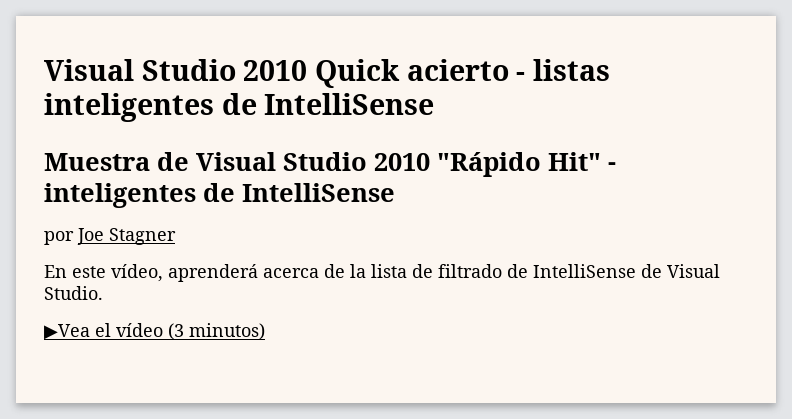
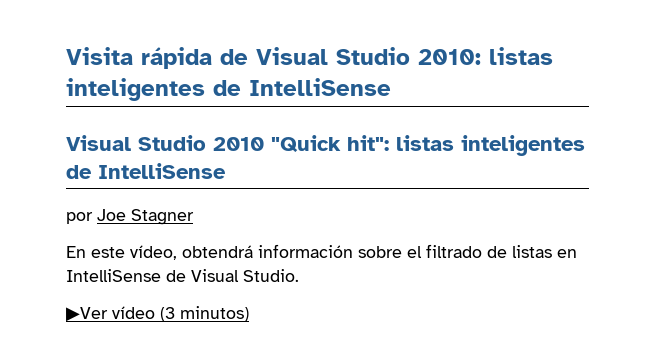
[44,59,611,88] [44,93,435,122] [44,152,616,177] Visual Studio 2010 Quick acierto - listas inteligentes de IntelliSense // Muestra de Visual Studio 2010 "Rápido Hit" - -> [66,47,553,69] [66,78,391,101] [66,135,454,153] Visita rápida de Visual Studio 2010: listas inteligentes de IntelliSense // Visual Studio 2010 "Quick hit": listas
[168,264,528,282] aprenderá acerca de la lista de filtrado de -> [182,244,577,258] obtendrá información sobre el filtrado de listas en
[44,323,111,340] ▶Vea el -> [66,307,108,322] ▶Ver

